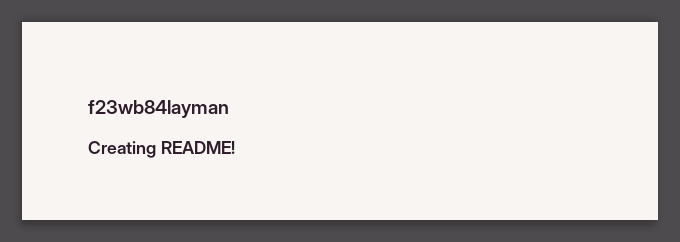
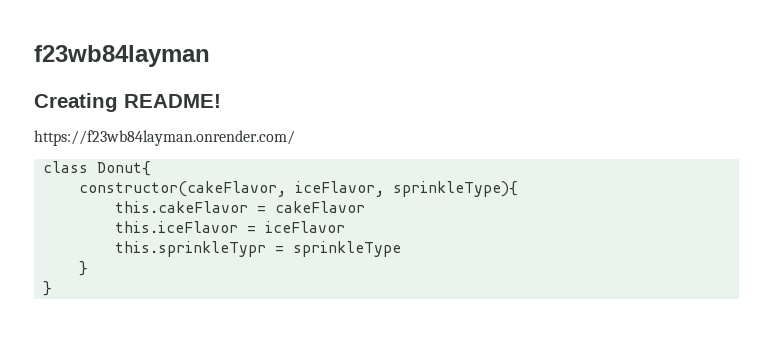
(235, 147) none -> [34,130,295,146] [43,161,152,176] [79,181,519,197] [115,201,366,213] [115,221,346,233] [115,241,402,257] [79,261,89,276] [43,281,53,296] // https://f23wb84layman.onrender.com/ // class Donut{ // constructor(cakeFlavor, iceFlavor, sprinkleType){ // this.cakeFlavor = cakeFlavor // this.iceFlavor = iceFlavor // this.sprinkleTypr = sprinkleType // } // }

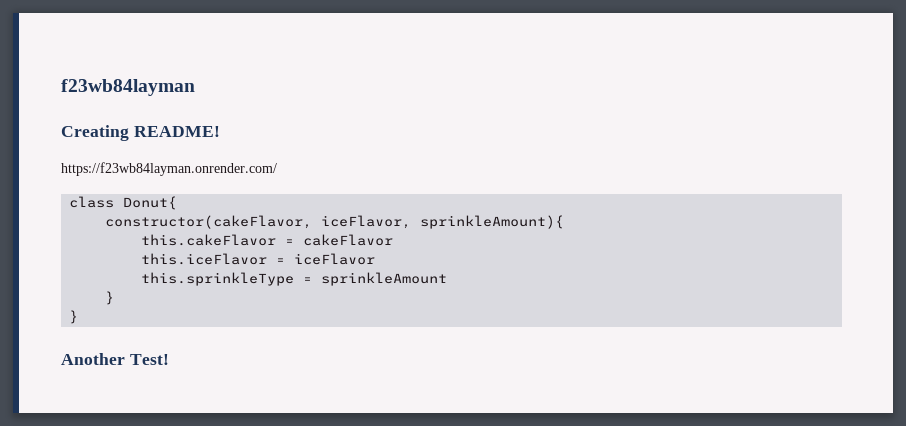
[393,181,519,197] sprinkleType){ -> [420,215,565,229] sprinkleAmount){
[115,241,402,257] this.sprinkleTypr = sprinkleType -> [141,272,448,286] this.sprinkleType = sprinkleAmount
(53, 288) none -> [61,353,169,365] // Another Test!

